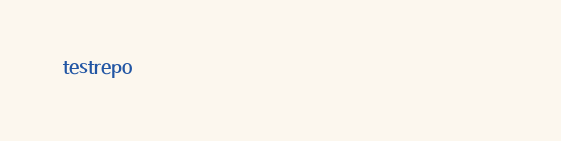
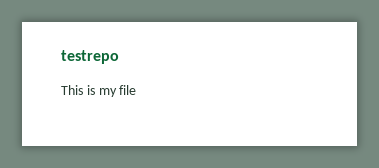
(132, 69) none -> [61,85,137,97] // This is my file

